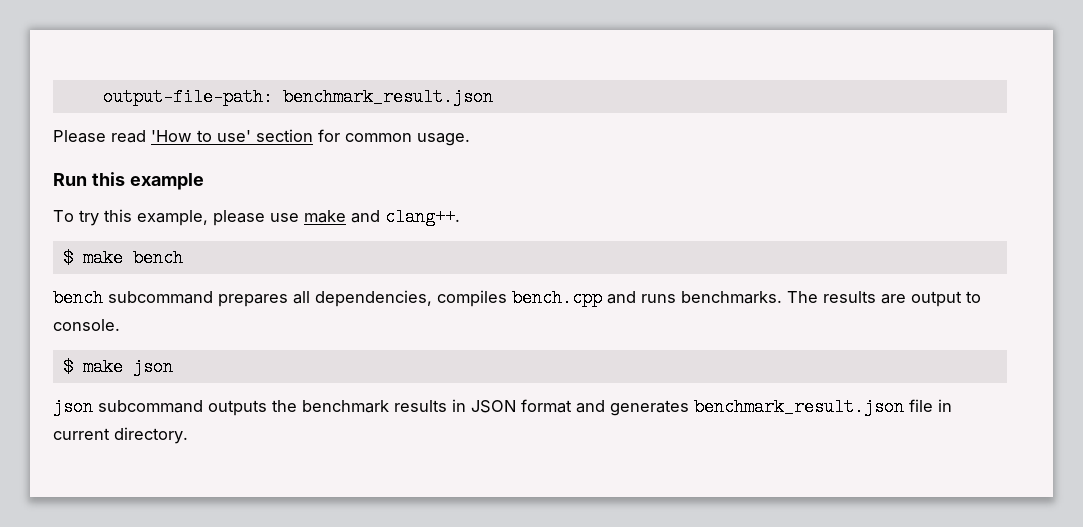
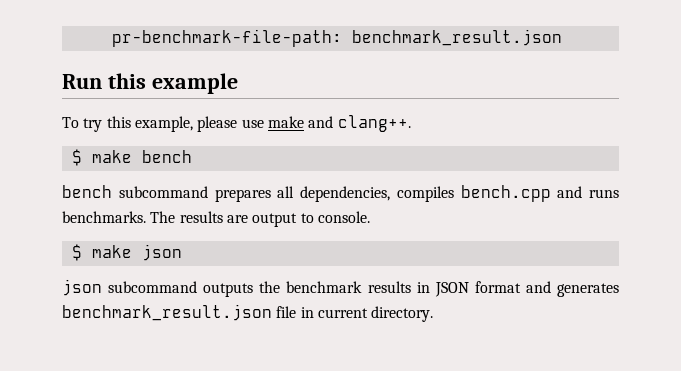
[102,88,493,106] [53,129,470,146] output-file-path: benchmark_result.json // Please read 'How to use' section for common usage. -> [111,29,562,47] pr-benchmark-file-path: benchmark_result.json

